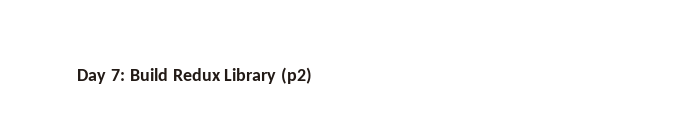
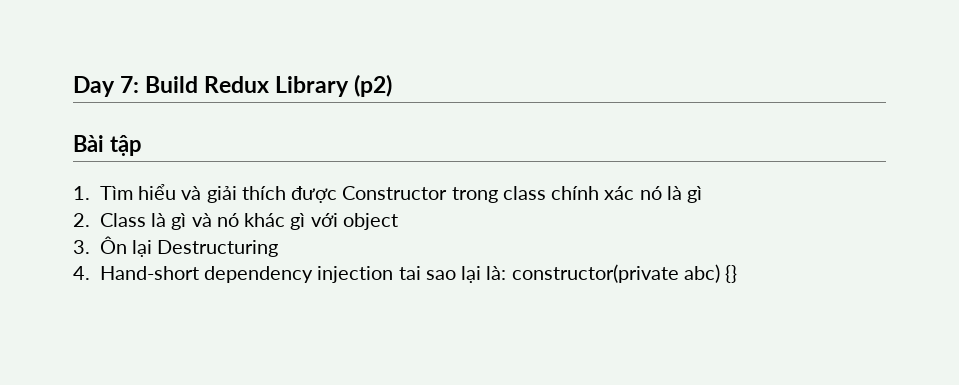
(313, 75) none -> [73,135,142,156] [73,184,703,203] [73,213,398,230] [73,236,279,257] [73,264,738,283] // Bài tập // 1. Tìm hiểu và giải thích được Constructor trong class chính xác nó là gì // 2. Class là gì và nó khác gì với object // 3. Ôn lại Destructuring // 4. Hand-short dependency injection tai sao lại là: constructor(private abc) {}

